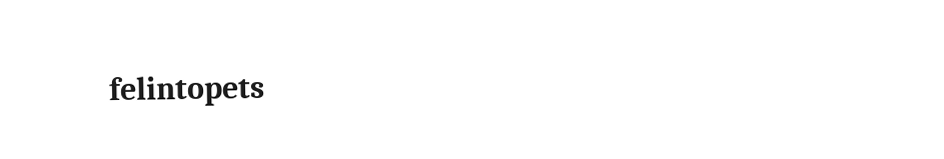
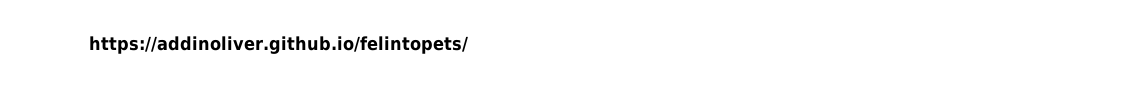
[108,74,265,108] felintopets -> [89,36,468,54] https://addinoliver.github.io/felintopets/

